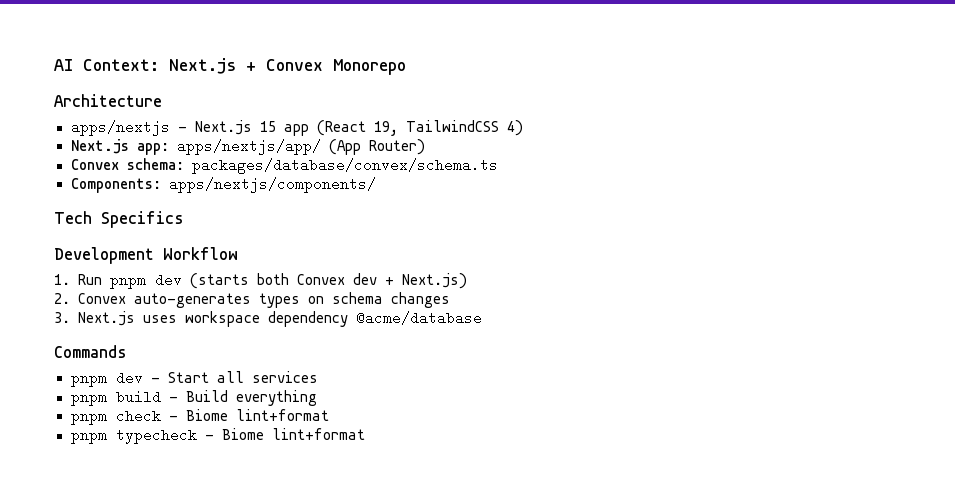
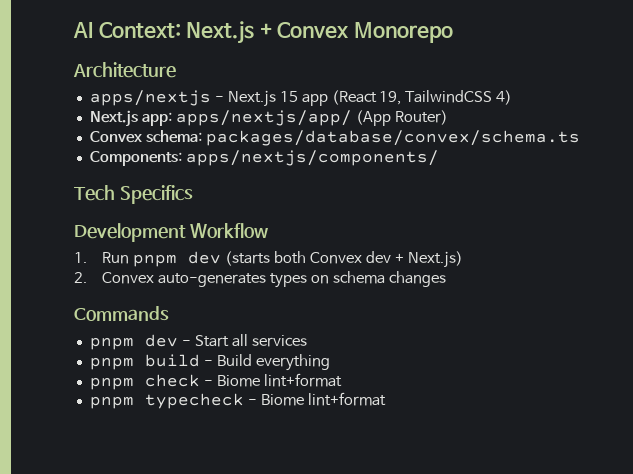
[54,311,482,327] // 3. Next.js uses workspace dependency @acme/database -> (446, 279) none

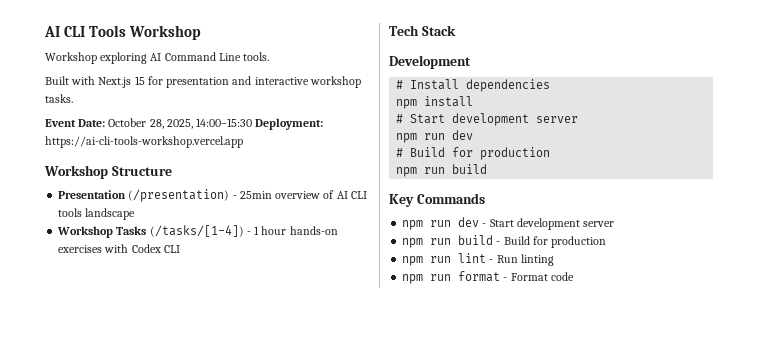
[73,21,453,44] [73,62,176,78] [89,90,513,107] [89,110,448,127] [89,130,580,146] [89,150,439,166] AI Context: Next.js + Convex Monorepo // Architecture // apps/nextjs - Next.js 15 app (React 19, TailwindCSS 4) // Next.js app: apps/nextjs/app/ (App Router) // Convex schema: packages/database/convex/schema.ts // Components: apps/nextjs/components/ -> [44,25,202,40] [45,52,270,64] [45,76,361,88] [45,94,73,103] [45,118,324,130] [45,136,243,148] [44,165,172,179] [58,189,367,202] [58,208,136,220] [57,225,338,238] [58,244,180,253] AI CLI Tools Workshop // Workshop exploring AI Command Line tools. // Built with Next.js 15 for presentation and interactive workshop tasks. // Event Date: October 28, 2025, 14:00–15:30 Deployment: https://ai-cli-tools-workshop.vercel.app // Workshop Structure // Presentation (/presentation) - 25min overview of AI CLI tools landscape // Workshop Tasks (/tasks/[1-4]) - 1 hour hands-on exercises with Codex CLI
[119,185,193,204] Specifics -> [421,25,456,36] Stack
[189,223,268,238] [74,251,463,268] [74,271,446,288] Workflow // 1. Run pnpm dev (starts both Convex dev + Next.js) // 2. Convex auto-generates types on schema changes // -> [396,79,551,92] [396,96,474,109] [396,113,579,126] [396,130,474,143] [396,147,551,160] [396,164,488,177] [389,194,414,207] // # Install dependencies // npm install // # Start development server // npm run dev // # Build for production // npm run build // Key
[89,337,134,350] pnpm -> [402,220,452,230] npm run
[231,334,307,347] [89,354,330,371] [89,373,342,390] [89,392,386,409] all services // pnpm build - Build everything // pnpm check - Biome lint+format // pnpm typecheck - Biome lint+format -> [516,218,615,230] [402,235,607,248] [402,253,554,266] [402,271,574,284] development server // npm run build - Build for production // npm run lint - Run linting // npm run format - Format code

